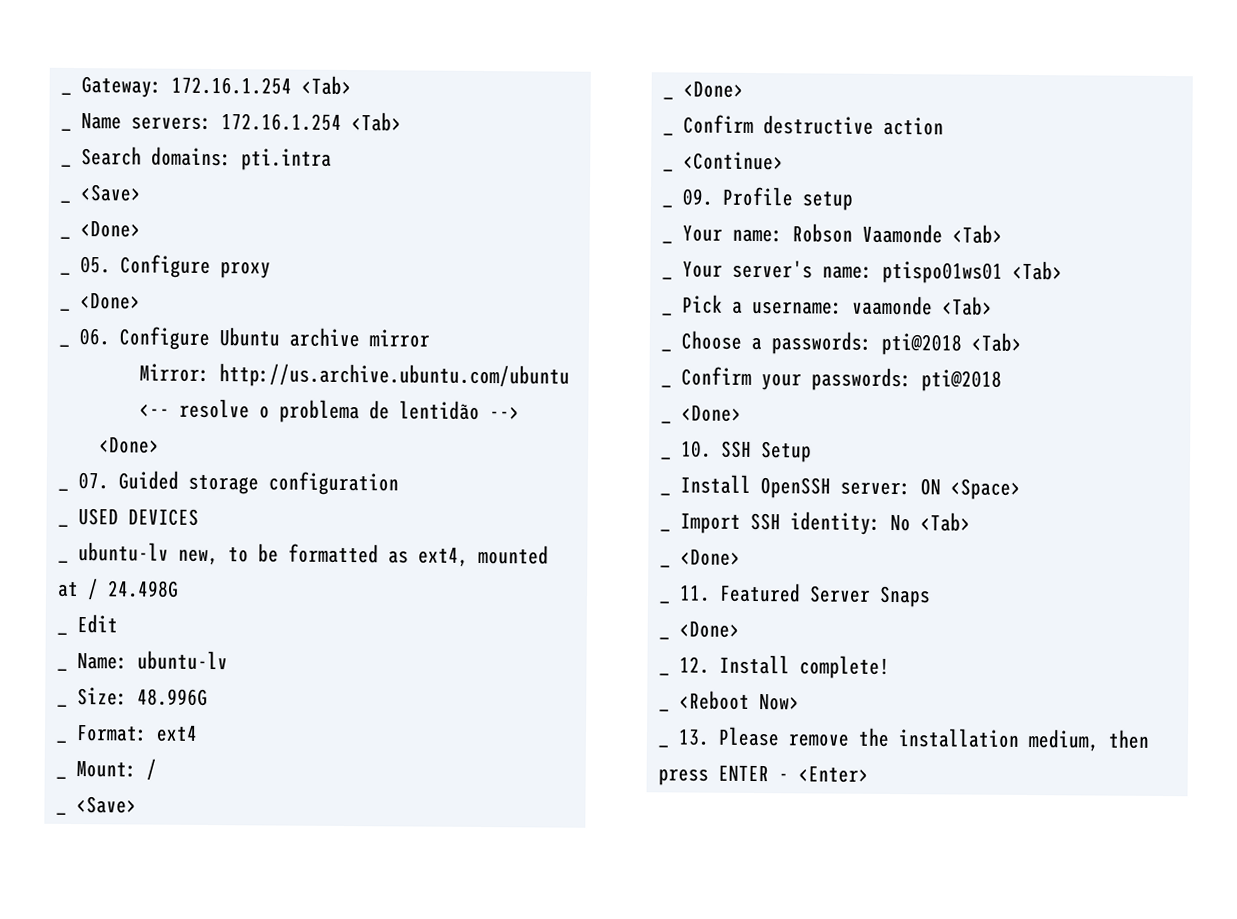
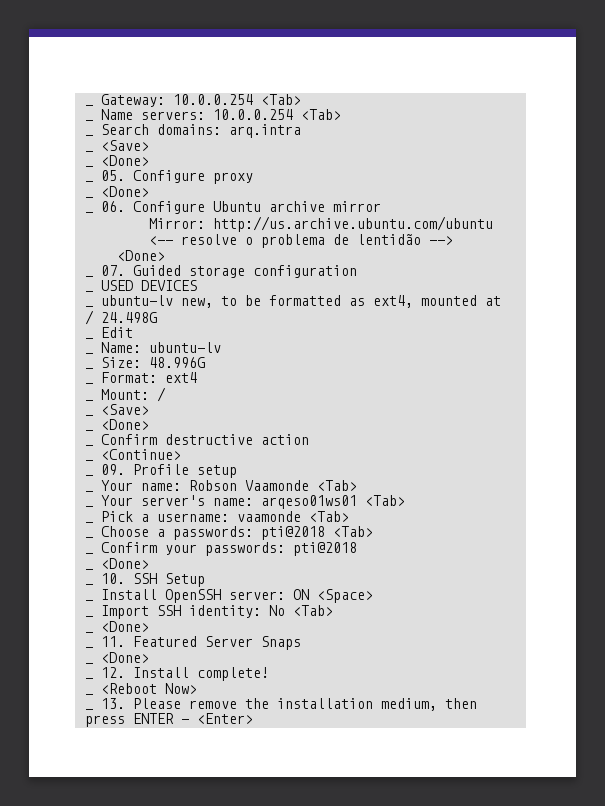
[171,76,293,95] 172.16.1.254 -> [173,94,254,105] 10.0.0.254
[221,113,343,131] 172.16.1.254 -> [213,109,294,120] 10.0.0.254
[241,148,333,171] pti.intra -> [229,124,302,138] arq.intra
[882,260,1004,284] ptispo01ws01 -> [261,495,358,509] arqeso01ws01

